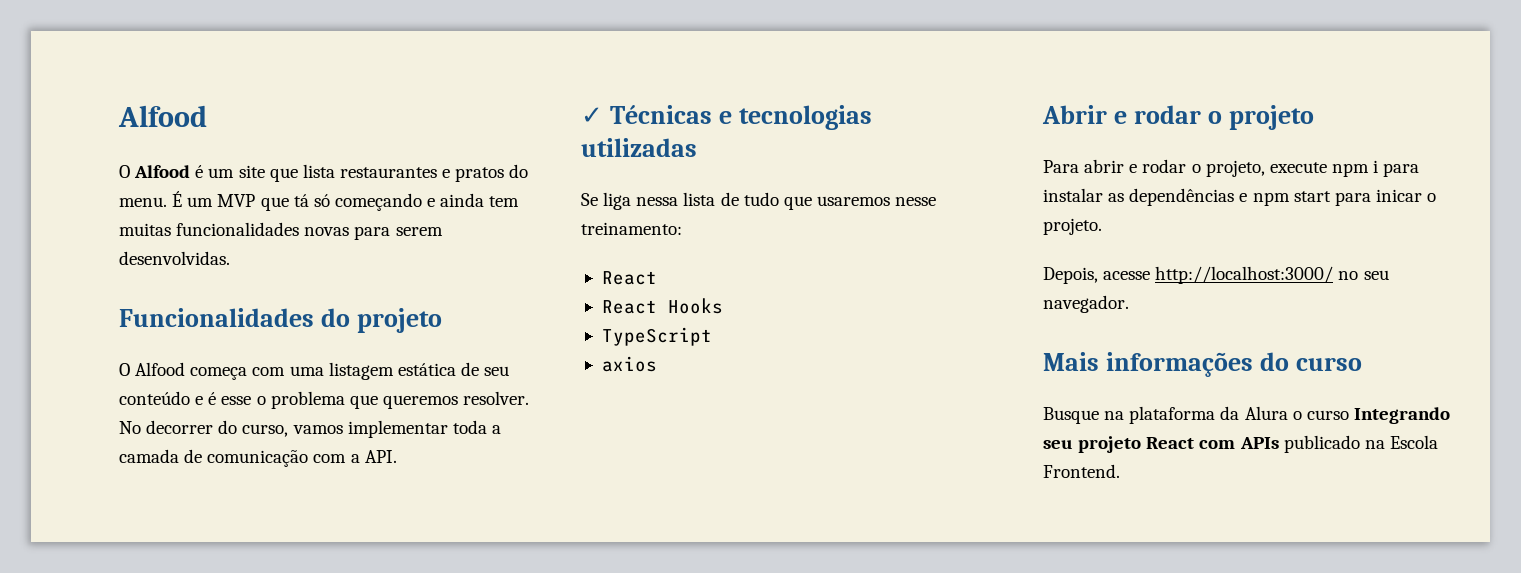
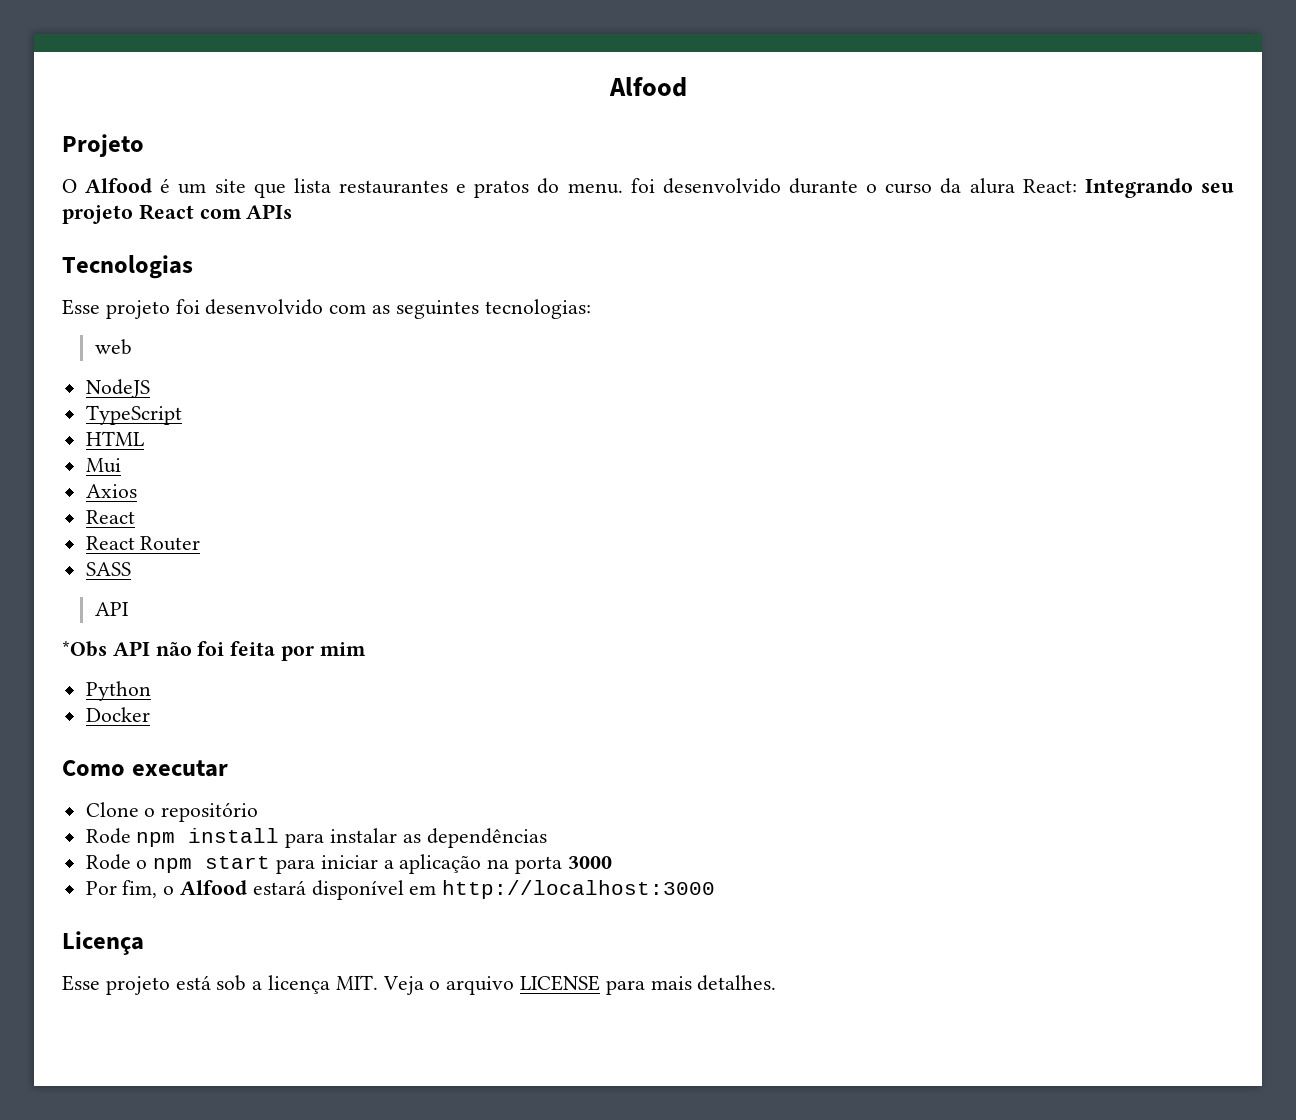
[118,105,207,127] Alfood -> [608,77,687,97] [62,134,144,157] Alfood // Projeto
[172,191,520,211] [119,222,443,240] [119,251,230,265] [119,308,442,333] [119,362,510,380] [119,391,530,409] [119,420,501,438] [119,449,397,467] [581,105,872,130] [581,138,697,157] [581,192,937,210] [581,222,682,235] [601,271,657,285] [601,298,723,314] [601,327,712,346] [601,356,657,372] [1042,105,1314,130] [1043,159,1420,177] [1043,188,1437,206] [1043,218,1102,235] [1043,266,1389,284] [1043,295,1129,313] [1043,352,1362,377] [1043,406,1349,424] É um MVP que tá só começando e ainda tem muitas funcionalidades novas para serem desenvolvidas. // Funcionalidades do projeto // O Alfood começa com uma listagem estática de seu conteúdo e é esse o problema que queremos resolver. No decorrer do curso, vamos implementar toda a camada de comunicação com a API. // ✓ Técnicas e tecnologias utilizadas // Se liga nessa lista de tudo que usaremos nesse treinamento: // React // React Hooks // TypeScript // axios // Abrir e rodar o projeto // Para abrir e rodar o projeto, execute npm i para instalar as dependências e npm start para inicar o projeto. // Depois, acesse http://localhost:3000/ no seu navegador. // Mais informações do curso // Busque na plataforma da Alura o curso -> [630,178,1077,194] foi desenvolvido durante o curso da alura React:
[1283,435,1438,453] [1043,464,1120,478] publicado na Escola Frontend. -> [62,255,193,279] [62,299,591,319] [95,339,133,355] [85,379,150,398] [85,405,182,425] [85,431,144,446] [85,458,121,473] [85,484,137,498] [85,510,135,524] [85,536,201,551] [85,562,131,576] [95,602,130,616] [62,641,366,661] [85,681,151,701] [85,707,150,722] [62,760,228,777] [85,802,259,822] [85,828,547,848] [85,854,612,874] [85,880,716,900] [62,931,144,955] [62,975,777,995] // Tecnologias // Esse projeto foi desenvolvido com as seguintes tecnologias: // web // NodeJS // TypeScript // HTML // Mui // Axios // React // React Router // SASS // API // *Obs API não foi feita por mim // Python // Docker // Como executar // Clone o repositório // Rode npm install para instalar as dependências // Rode o npm start para iniciar a aplicação na porta 3000 // Por fim, o Alfood estará disponível em http://localhost:3000 // Licença // Esse projeto está sob a licença MIT. Veja o arquivo LICENSE para mais detalhes.

